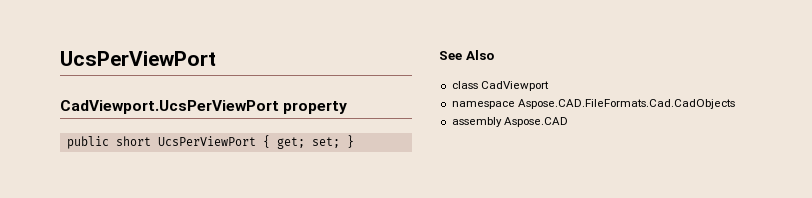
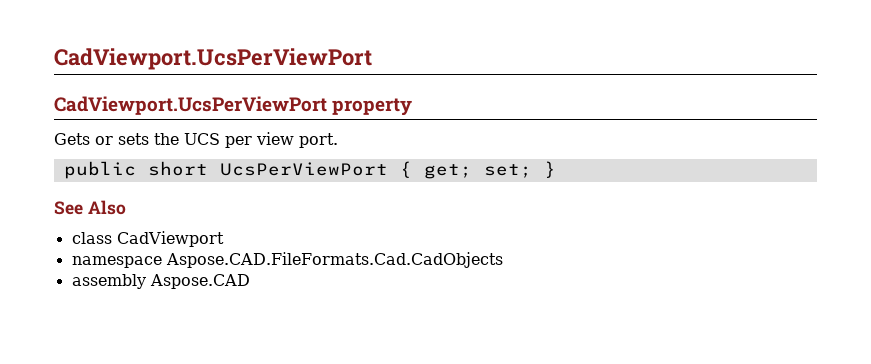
[60,51,216,66] UcsPerViewPort -> [54,48,372,70] CadViewport.UcsPerViewPort
(348, 107) none -> [54,132,338,148] // Gets or sets the UCS per view port.

